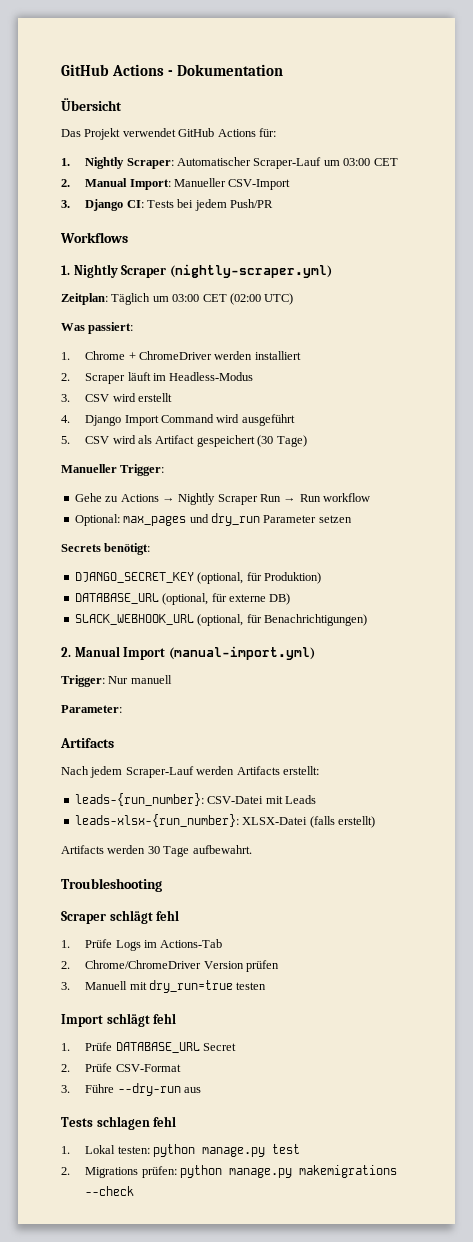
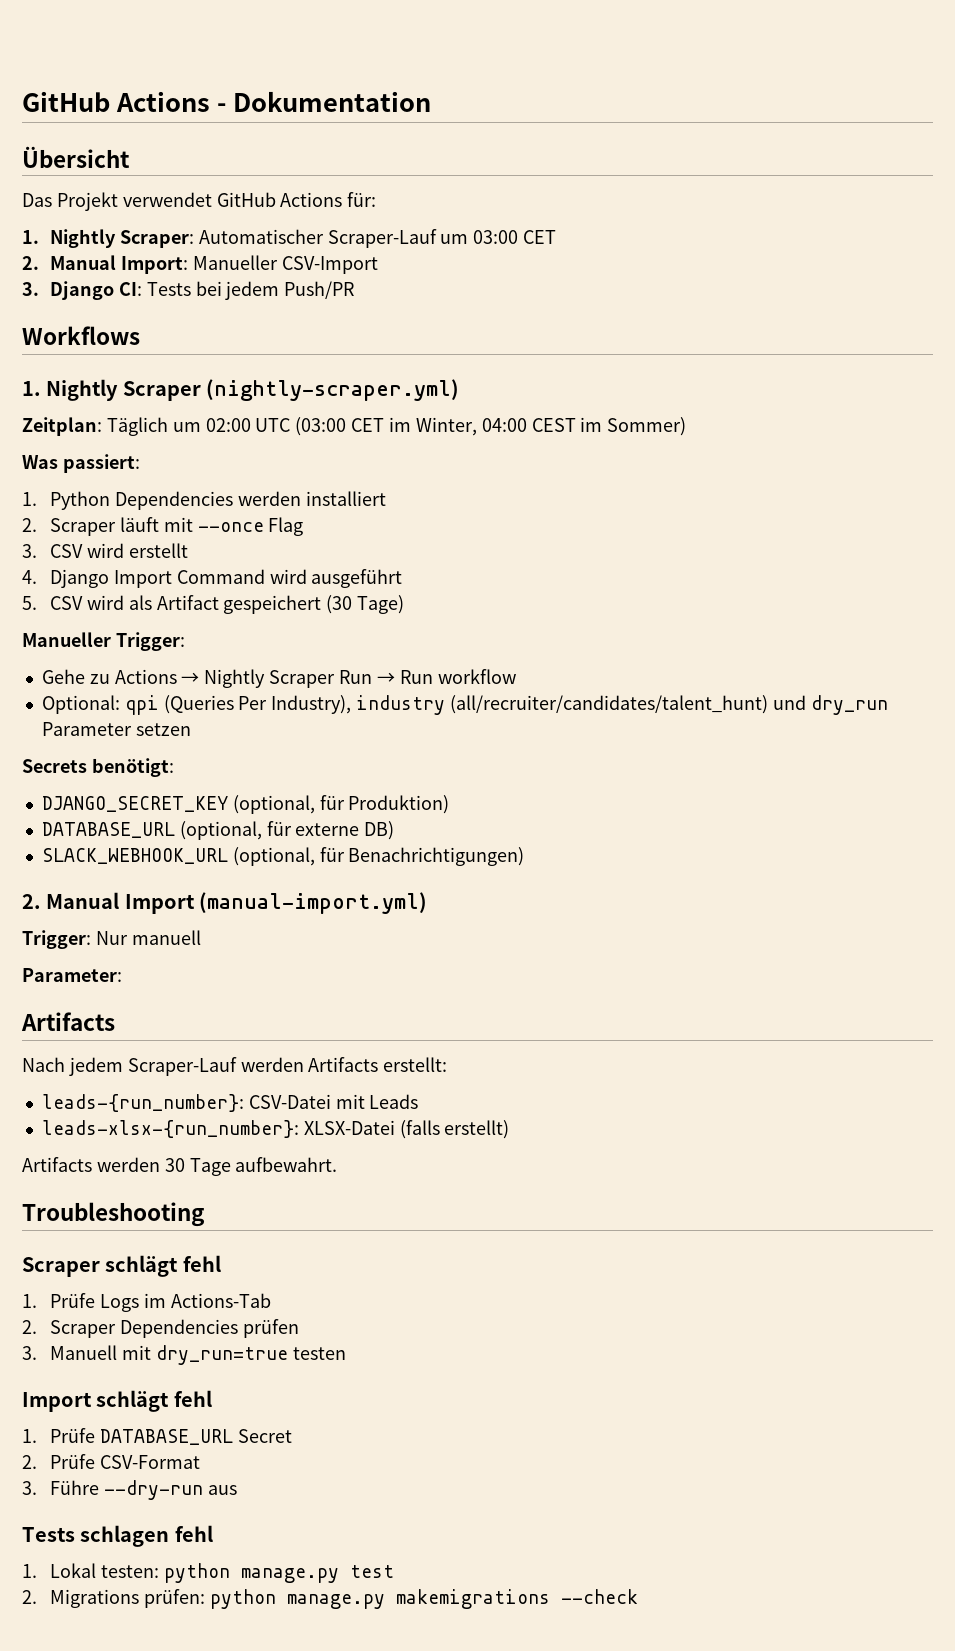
[172,293,294,305] 03:00 CET (02:00 UTC) -> [205,417,687,436] 02:00 UTC (03:00 CET im Winter, 04:00 CEST im Sommer)
[85,351,213,360] Chrome + ChromeDriver -> [49,491,233,510] Python Dependencies
[153,372,254,381] im Headless-Modus -> [163,517,304,536] mit --once Flag
[123,516,187,526] max_pages -> [124,695,768,715] qpi (Queries Per Industry), industry (all/recruiter/candidates/talent_hunt)
[85,960,244,969] Chrome/ChromeDriver Version -> [49,1319,238,1338] Scraper Dependencies

